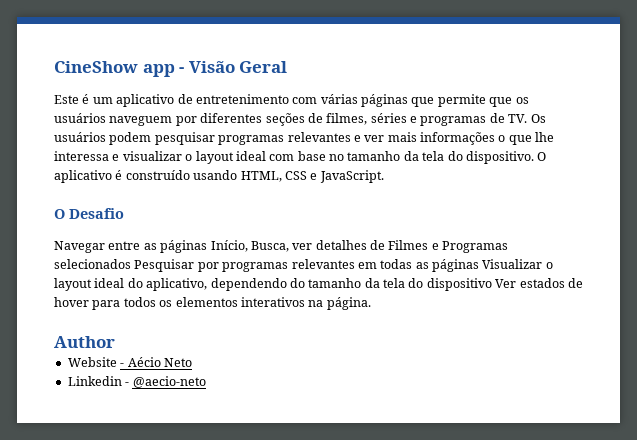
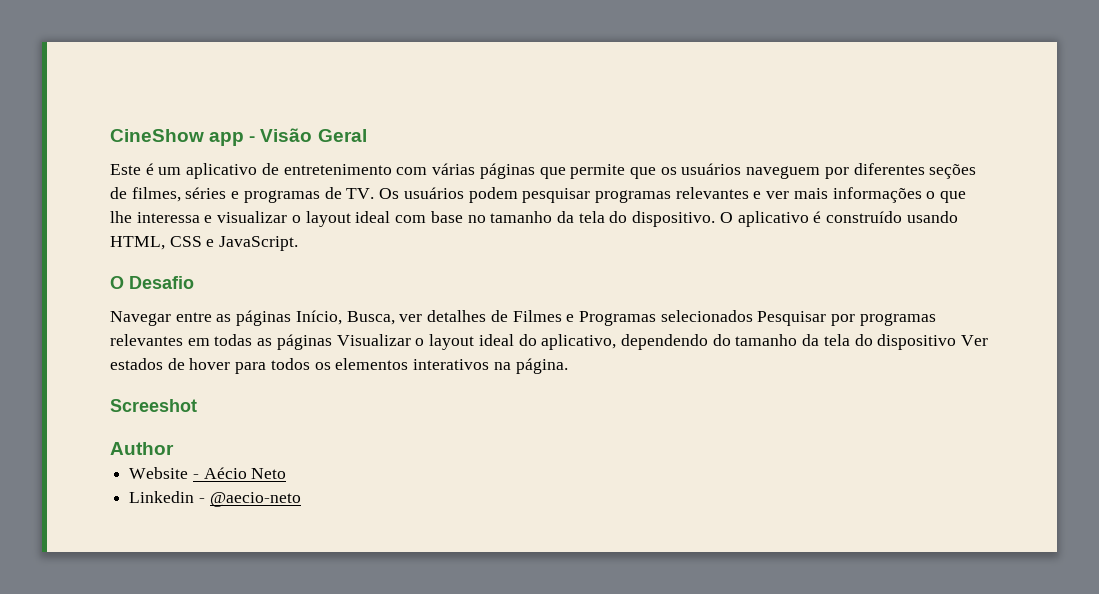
(371, 303) none -> [110,399,197,412] // Screeshot

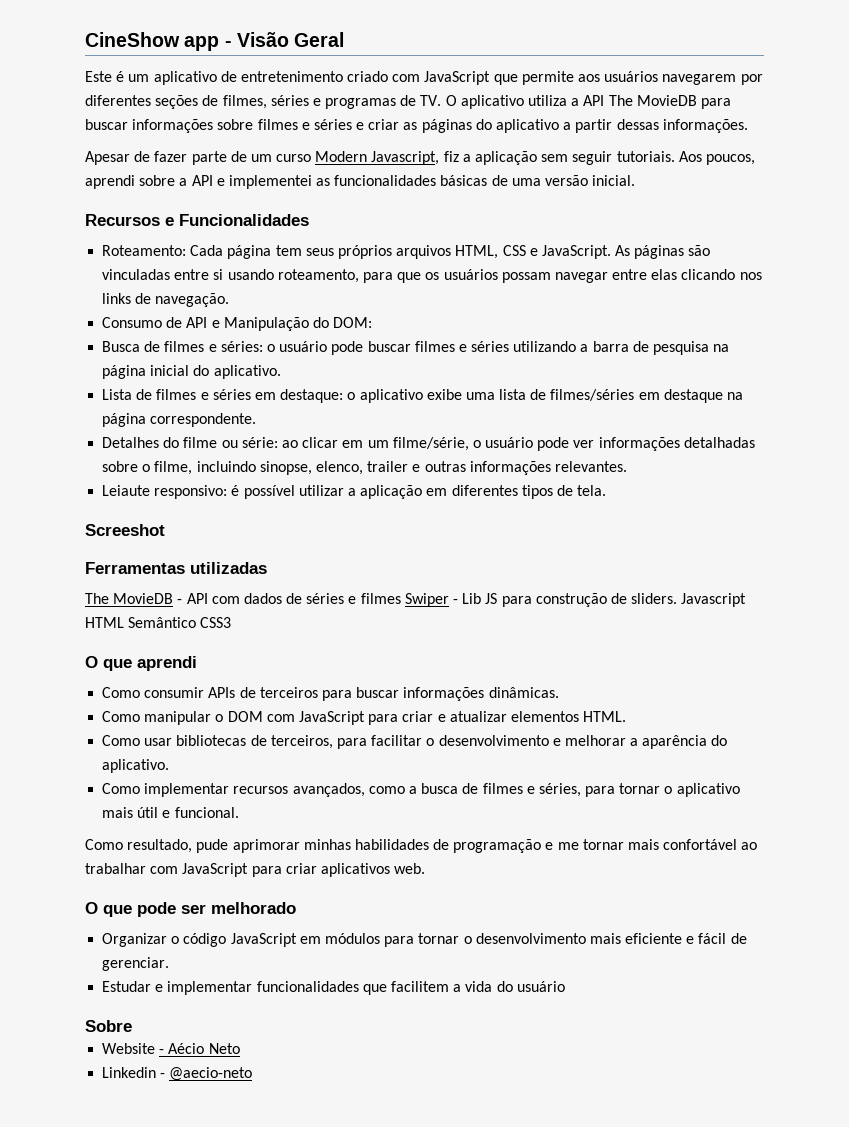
[396,163,821,179] com várias páginas que permite que os usuários naveguem -> [347,71,737,85] criado com JavaScript que permite aos usuários navegarem
[379,187,967,203] [110,211,958,227] [110,236,299,251] [110,276,194,289] [110,310,936,326] [110,334,989,350] [110,358,568,374] [110,399,197,412] [110,442,174,455] Os usuários podem pesquisar programas relevantes e ver mais informações o que lhe interessa e visualizar o layout ideal com base no tamanho da tela do dispositivo. O aplicativo é construído usando HTML, CSS e JavaScript. // O Desafio // Navegar entre as páginas Início, Busca, ver detalhes de Filmes e Programas selecionados Pesquisar por programas relevantes em todas as páginas Visualizar o layout ideal do aplicativo, dependendo do tamanho da tela do dispositivo Ver estados de hover para todos os elementos interativos na página. // Screeshot // Author -> [445,95,731,109] [85,119,748,133] [85,151,755,165] [85,175,636,189] [85,214,309,226] [102,245,711,259] [102,269,762,283] [102,293,230,307] [102,317,373,331] [102,341,730,355] [102,365,281,379] [102,389,744,403] [102,413,257,427] [102,437,755,451] [102,461,627,475] [102,485,607,499] [85,524,165,536] [85,562,267,574] [85,593,747,607] [85,617,232,628] [85,656,197,671] [102,687,559,701] [102,711,627,725] [102,735,728,749] [102,759,170,773] [102,783,740,797] [102,807,239,818] [85,839,758,853] [85,863,426,877] [85,902,296,917] [102,933,747,947] [102,957,170,971] [102,981,565,995] [85,1020,132,1032] O aplicativo utiliza a API The MovieDB para buscar informações sobre filmes e séries e criar as páginas do aplicativo a partir dessas informações. // Apesar de fazer parte de um curso Modern Javascript, fiz a aplicação sem seguir tutoriais. Aos poucos, aprendi sobre a API e implementei as funcionalidades básicas de uma versão inicial. // Recursos e Funcionalidades // Roteamento: Cada página tem seus próprios arquivos HTML, CSS e JavaScript. As páginas são vinculadas entre si usando roteamento, para que os usuários possam navegar entre elas clicando nos links de navegação. // Consumo de API e Manipulação do DOM: // Busca de filmes e séries: o usuário pode buscar filmes e séries utilizando a barra de pesquisa na página inicial do aplicativo. // Lista de filmes e séries em destaque: o aplicativo exibe uma lista de filmes/séries em destaque na página correspondente. // Detalhes do filme ou série: ao clicar em um filme/série, o usuário pode ver informações detalhadas sobre o filme, incluindo sinopse, elenco, trailer e outras informações relevantes. // Leiaute responsivo: é possível utilizar a aplicação em diferentes tipos de tela. // Screeshot // Ferramentas utilizadas // The MovieDB - API com dados de séries e filmes Swiper - Lib JS para construção de sliders. Javascript HTML Semântico CSS3 // O que aprendi // Como consumir APIs de terceiros para buscar informações dinâmicas. // Como manipular o DOM com JavaScript para criar e atualizar elementos HTML. // Como usar bibliotecas de terceiros, para facilitar o desenvolvimento e melhorar a aparência do aplicativo. // Como implementar recursos avançados, como a busca de filmes e séries, para tornar o aplicativo mais útil e funcional. // Como resultado, pude aprimorar minhas habilidades de programação e me tornar mais confortável ao trabalhar com JavaScript para criar aplicativos web. // O que pode ser melhorado // Organizar o código JavaScript em módulos para tornar o desenvolvimento mais eficiente e fácil de gerenciar. // Estudar e implementar funcionalidades que facilitem a vida do usuário // Sobre

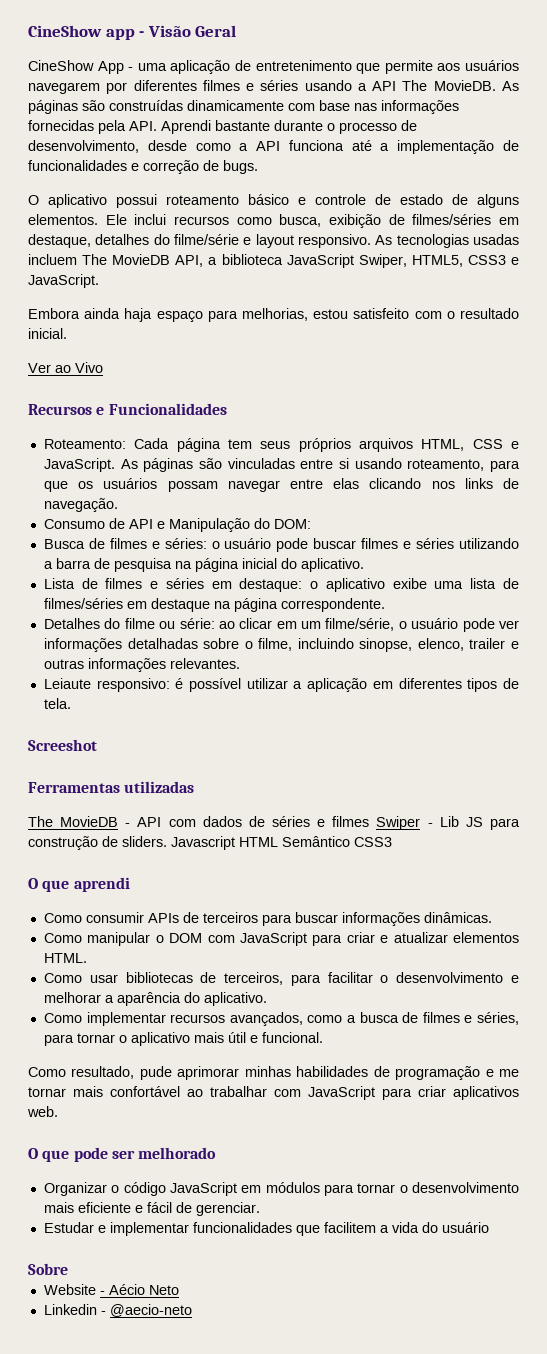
[85,71,491,85] Este é um aplicativo de entretenimento criado com JavaScript -> [28,60,352,74] CineShow App - uma aplicação de entretenimento
[155,95,731,109] [85,119,748,133] [85,151,755,165] [85,175,636,189] seções de filmes, séries e programas de TV. O aplicativo utiliza a API The MovieDB para buscar informações sobre filmes e séries e criar as páginas do aplicativo a partir dessas informações. // Apesar de fazer parte de um curso Modern Javascript, fiz a aplicação sem seguir tutoriais. Aos poucos, aprendi sobre a API e implementei as funcionalidades básicas de uma versão inicial. -> [202,80,519,91] [28,100,459,114] [28,120,417,134] [28,140,519,154] [28,160,258,174] [28,194,519,208] [28,214,519,228] [28,234,519,248] [28,254,519,268] [28,274,99,288] [28,308,519,322] [28,328,67,339] [28,362,103,373] filmes e séries usando a API The MovieDB. As páginas são construídas dinamicamente com base nas informações fornecidas pela API. Aprendi bastante durante o processo de desenvolvimento, desde como a API funciona até a implementação de funcionalidades e correção de bugs. // O aplicativo possui roteamento básico e controle de estado de alguns elementos. Ele inclui recursos como busca, exibição de filmes/séries em destaque, detalhes do filme/série e layout responsivo. As tecnologias usadas incluem The MovieDB API, a biblioteca JavaScript Swiper, HTML5, CSS3 e JavaScript. // Embora ainda haja espaço para melhorias, estou satisfeito com o resultado inicial. // Ver ao Vivo

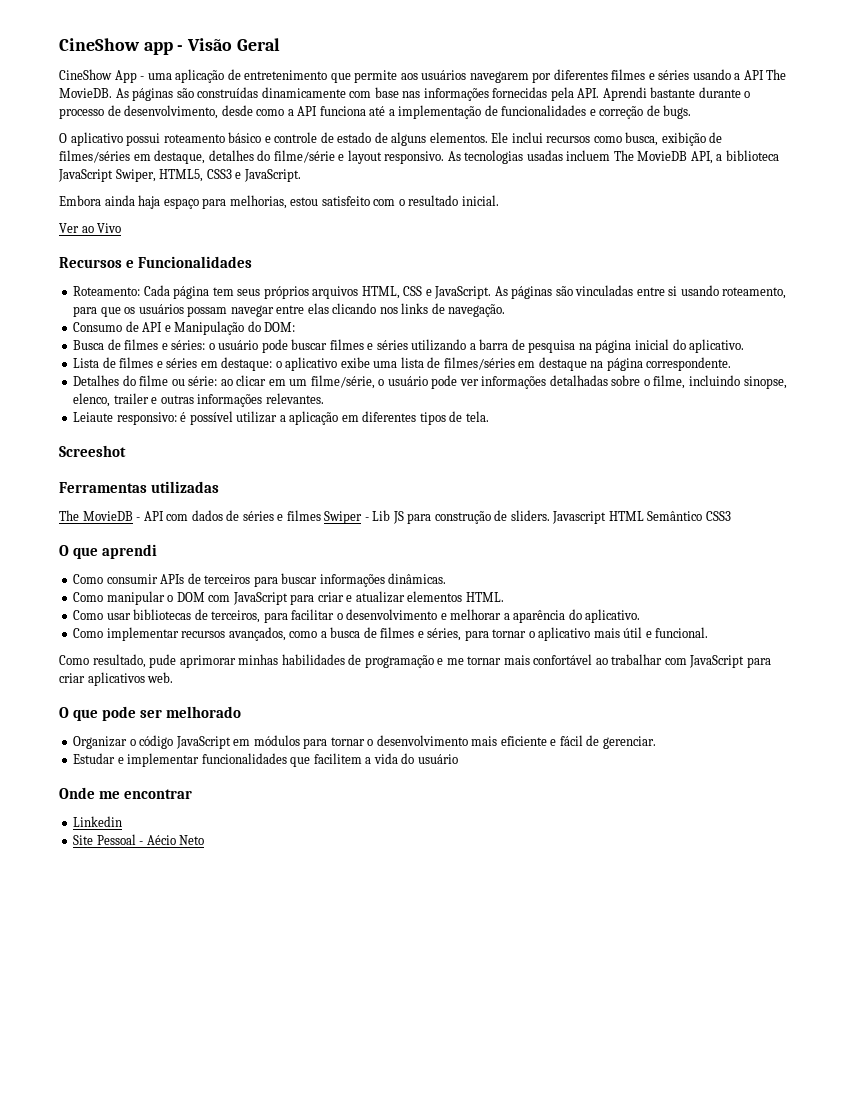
[28,1263,68,1275] [43,1284,96,1295] Sobre // Website -> [59,787,193,799] [73,816,123,827] [73,834,136,845] Onde me encontrar // Linkedin // Site Pessoal
[43,1304,192,1317] // Linkedin - @aecio-neto -> (205, 840) none

